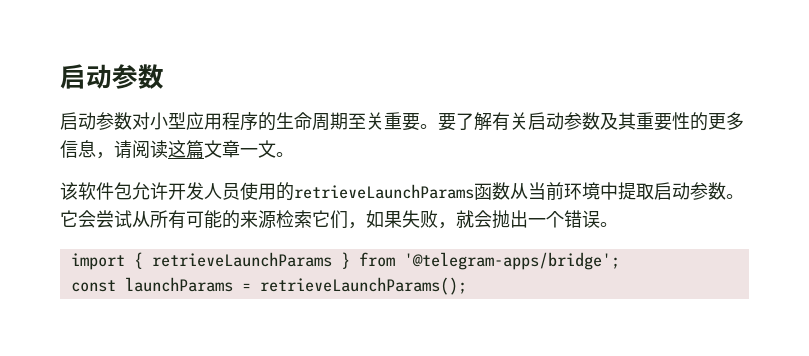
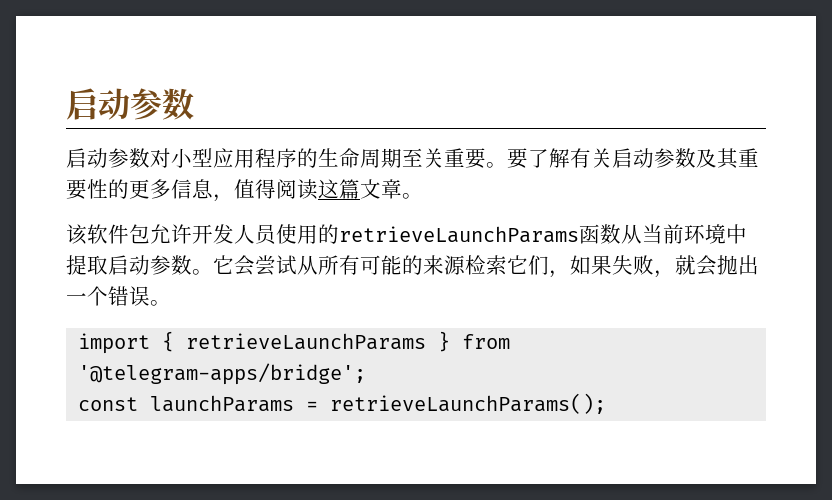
[114,140,132,159] 请 -> [234,179,276,199] 值得
[240,140,276,158] 一文 -> (402, 189) none

